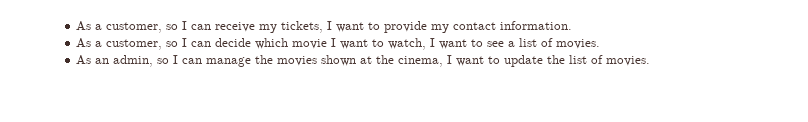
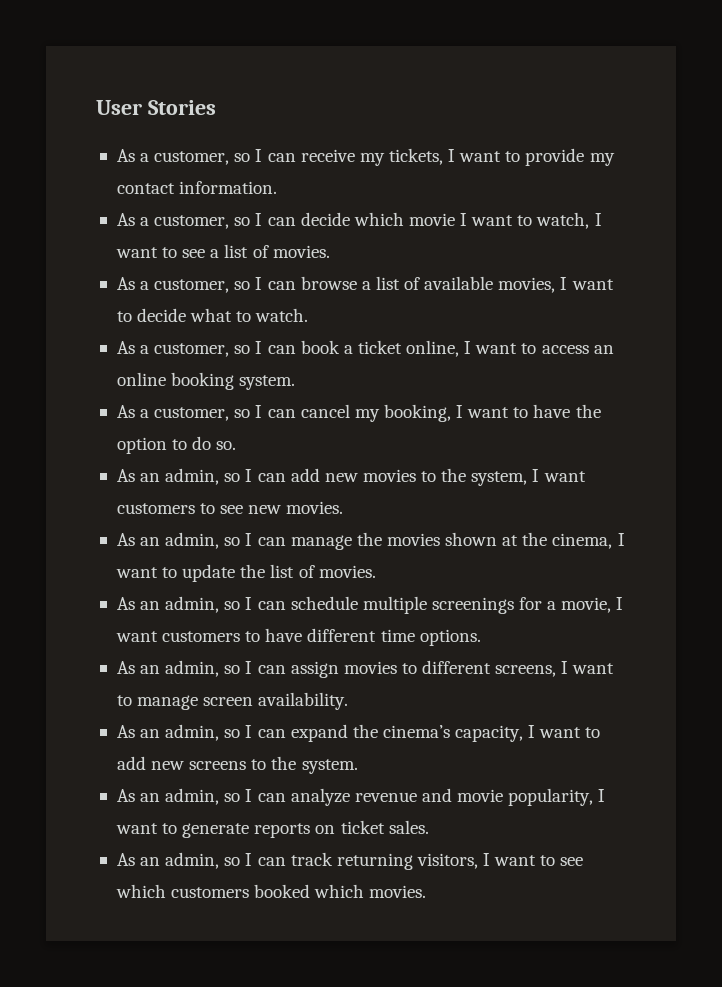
(76, 26) none -> [96,100,216,115] User Stories //
(601, 44) none -> [116,276,614,293] [116,308,309,322] [116,340,614,357] [116,372,296,390] [116,404,601,422] [116,436,237,454] [116,468,586,486] [116,501,344,514] // As a customer, so I can browse a list of available movies, I want to decide what to watch. // As a customer, so I can book a ticket online, I want to access an online booking system. // As a customer, so I can cancel my booking, I want to have the option to do so. // As an admin, so I can add new movies to the system, I want customers to see new movies.
(651, 61) none -> [116,596,624,614] [115,628,481,646] [116,660,615,678] [116,692,349,710] [116,724,601,742] [116,756,358,774] [116,788,606,806] [115,820,429,838] [116,852,584,870] [115,884,427,898] // As an admin, so I can schedule multiple screenings for a movie, I want customers to have different time options. // As an admin, so I can assign movies to different screens, I want to manage screen availability. // As an admin, so I can expand the cinema’s capacity, I want to add new screens to the system. // As an admin, so I can analyze revenue and movie popularity, I want to generate reports on ticket sales. // As an admin, so I can track returning visitors, I want to see which customers booked which movies.

